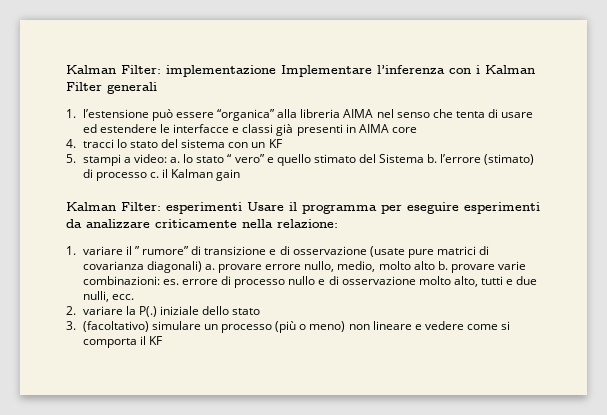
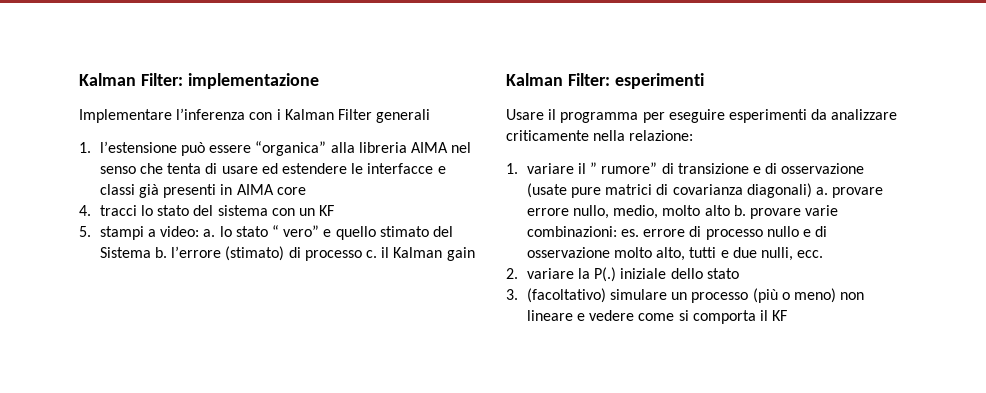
(276, 71) none -> (319, 81) //
(242, 208) none -> (704, 81) //

